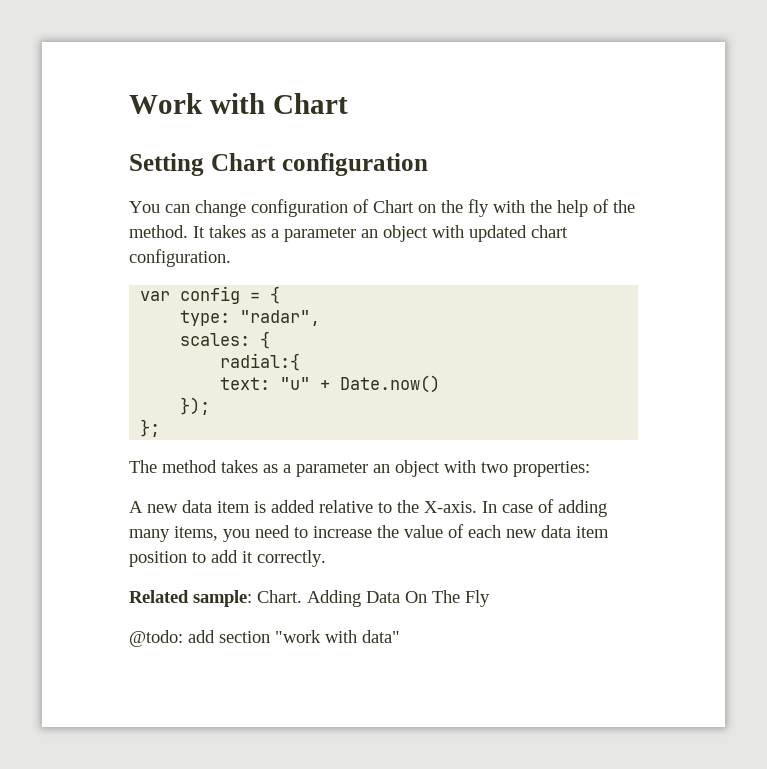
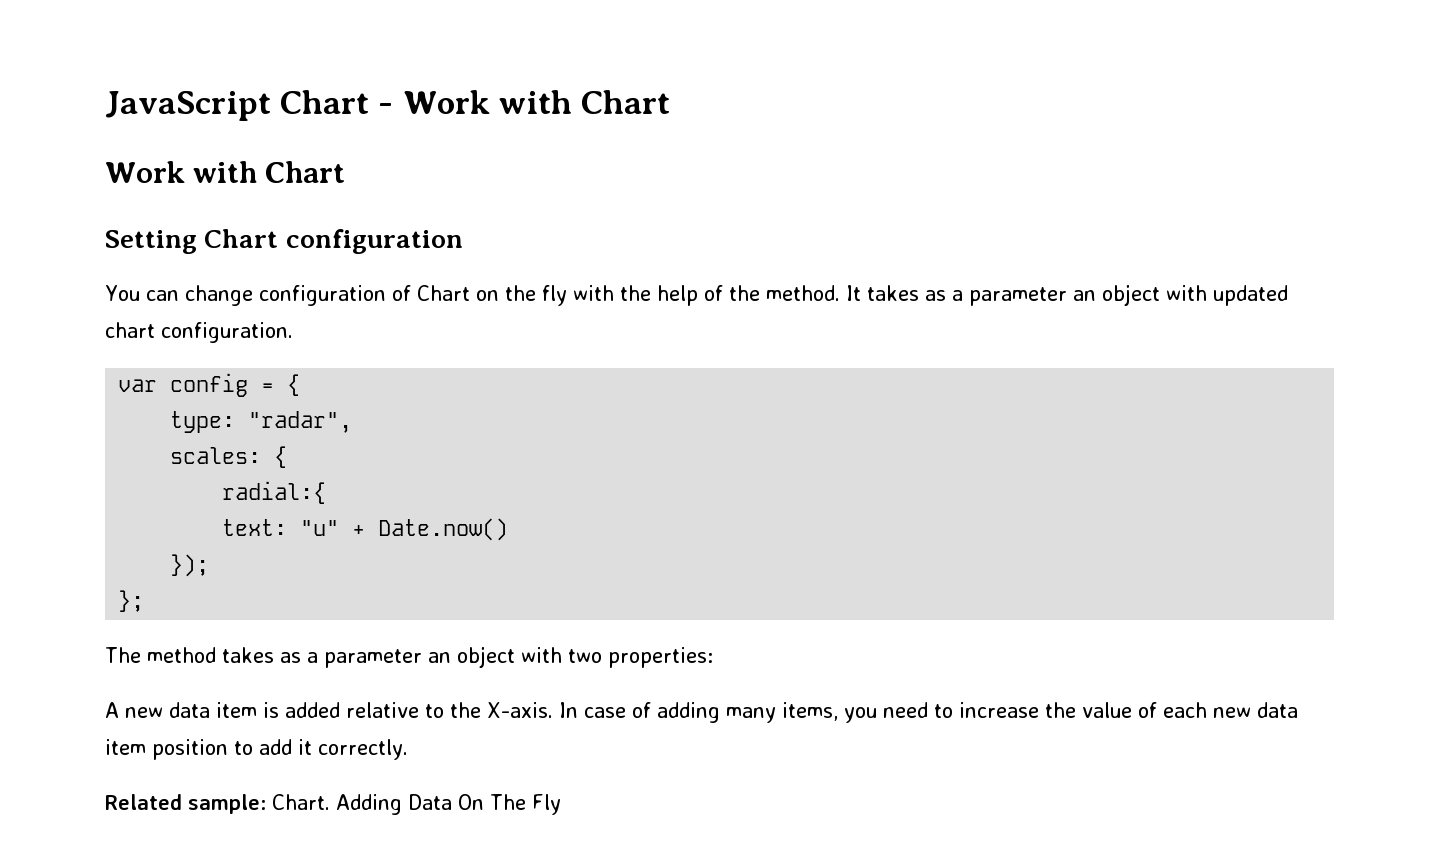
(129, 103) none -> [105,90,670,121] JavaScript Chart - Work with Chart //
[129,630,400,647] // @todo: add section "work with data" -> (561, 804) none

